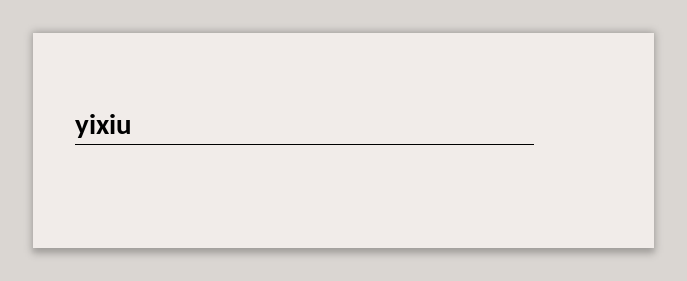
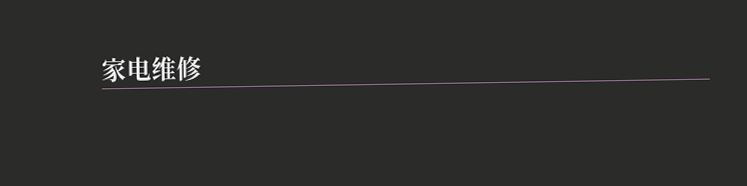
[75,114,132,138] yixiu -> [101,55,202,83] 家电维修

